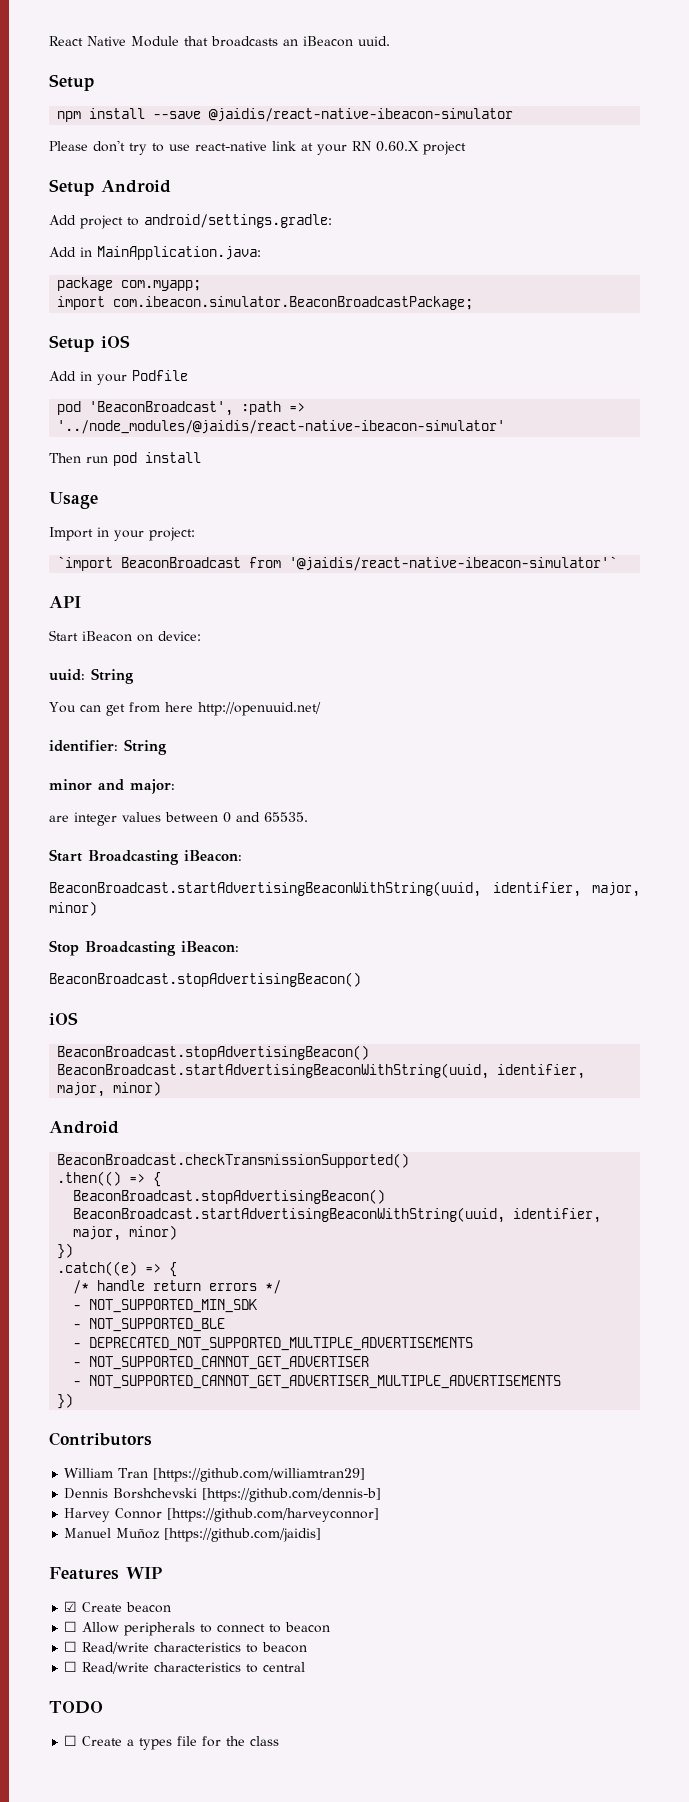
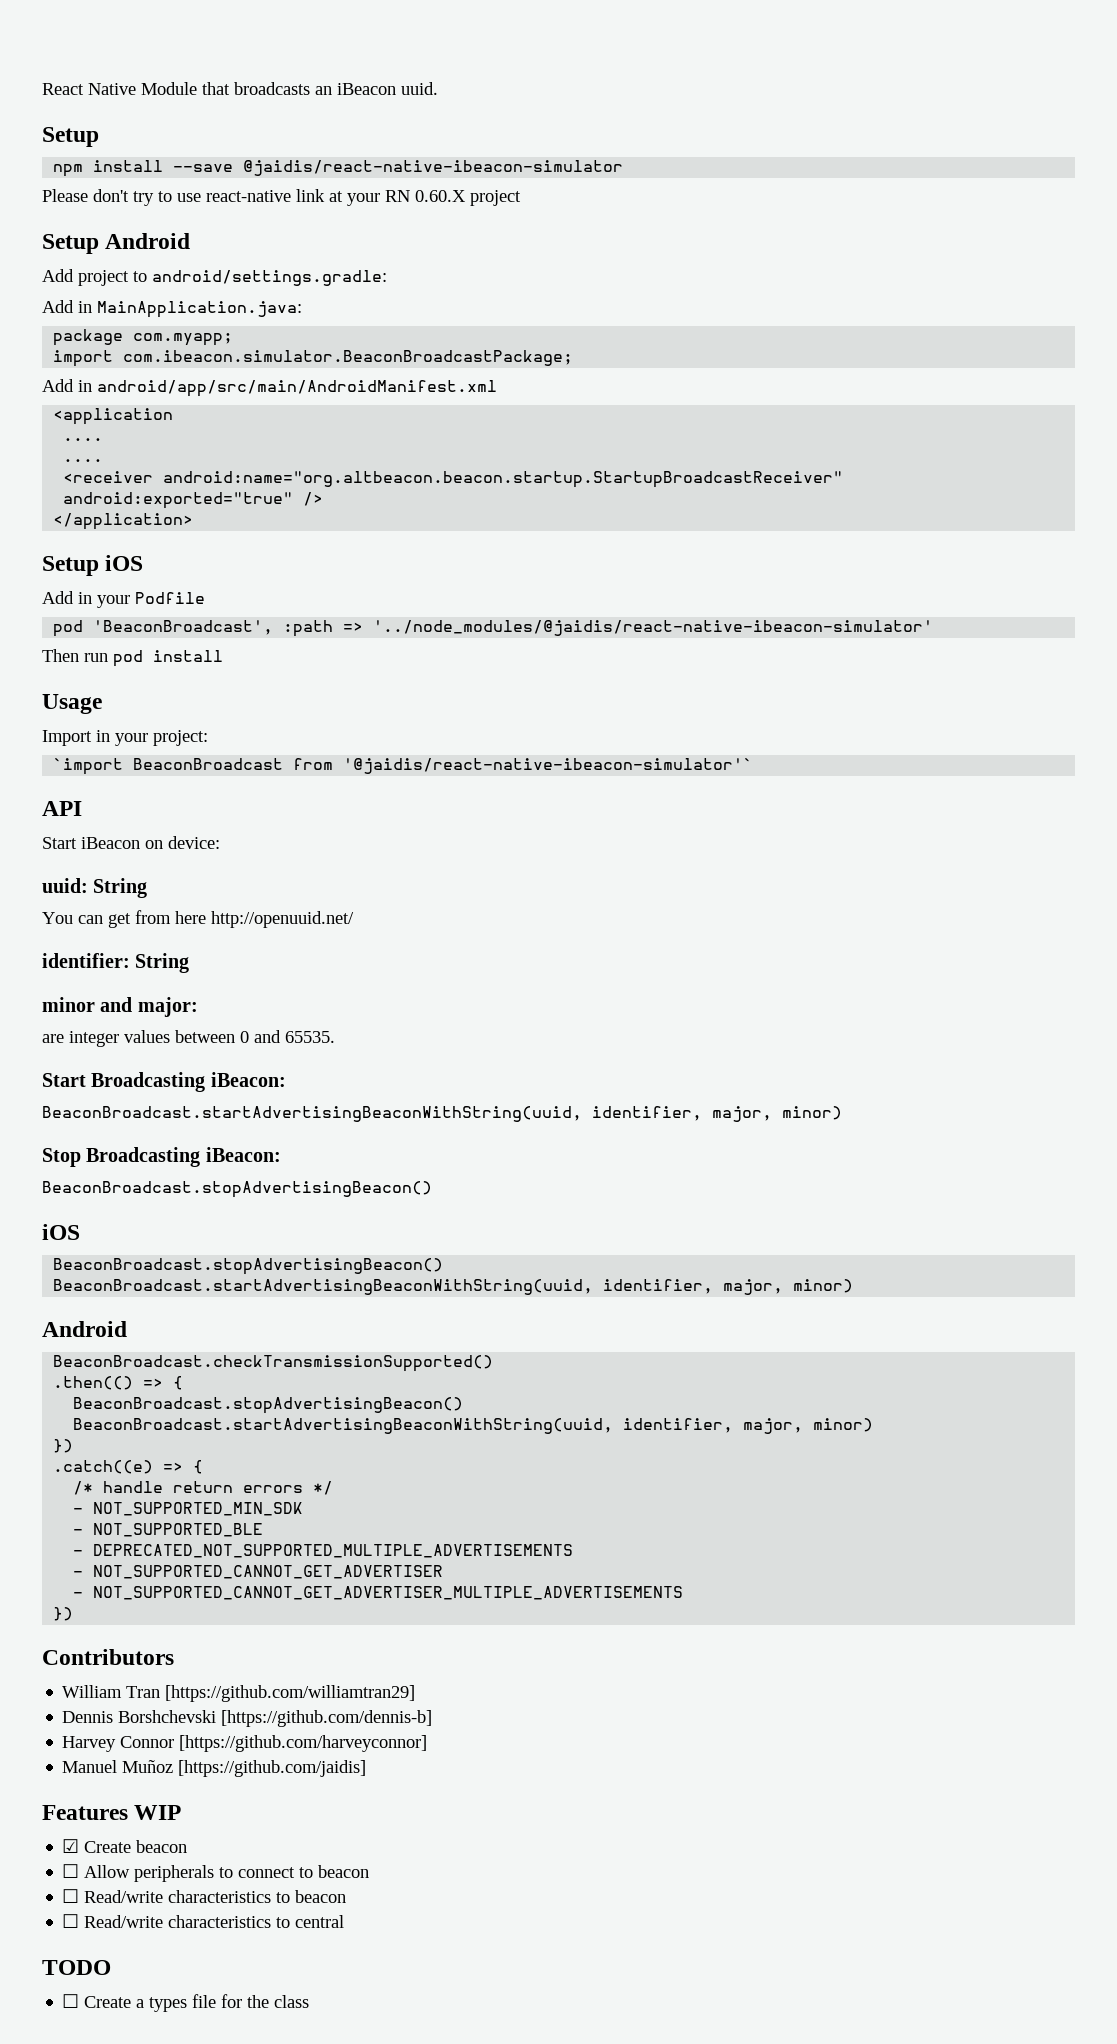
(474, 303) none -> [42,379,497,397] [53,408,174,425] [63,438,104,441] [63,459,104,462] [63,471,844,488] [63,492,324,509] [53,513,194,530] // Add in android/app/src/main/AndroidManifest.xml // <application // .... // .... // <receiver android:name="org.altbeacon.beacon.startup.StartupBroadcastReceiver" android:exported="true" /> // </application>

